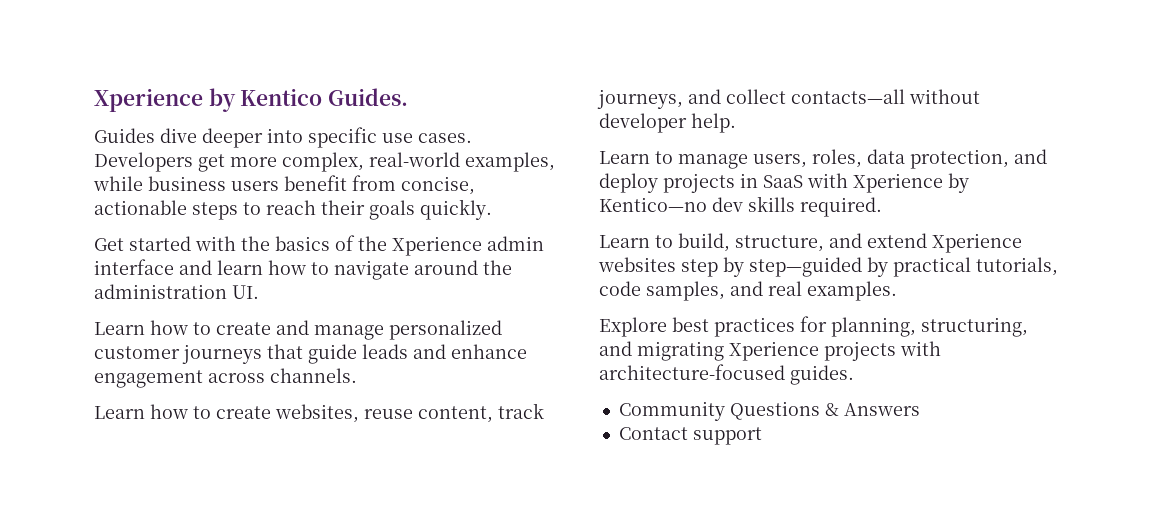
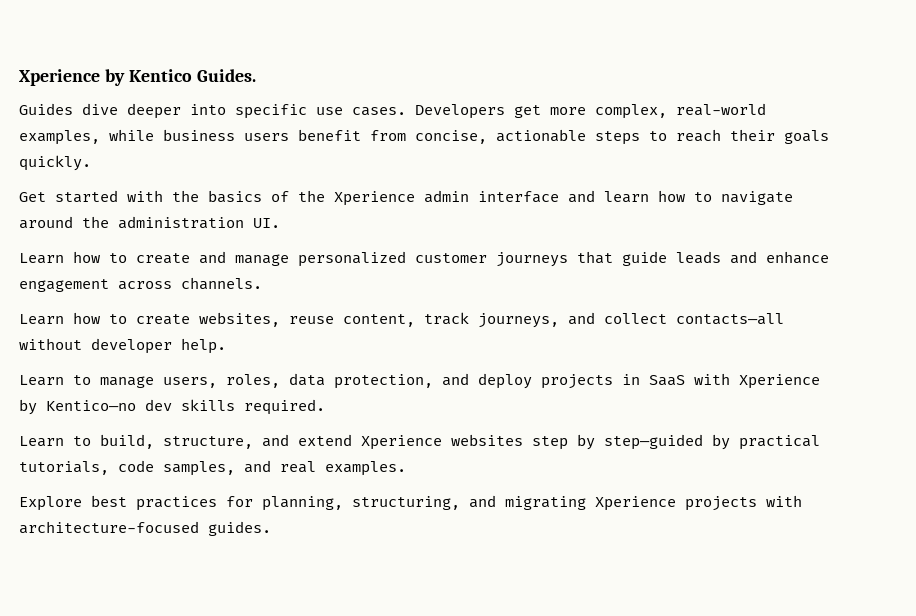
[618,401,920,421] [618,427,762,445] // Community Questions & Answers // Contact support -> (271, 528) none

